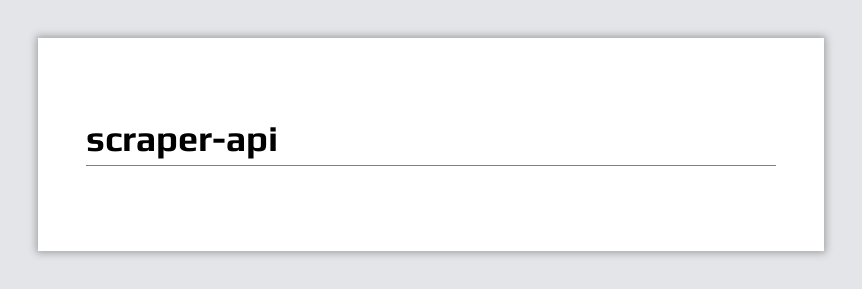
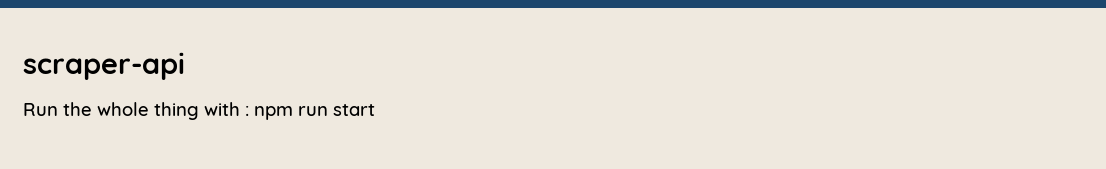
(278, 143) none -> [23,102,375,120] // Run the whole thing with : npm run start

